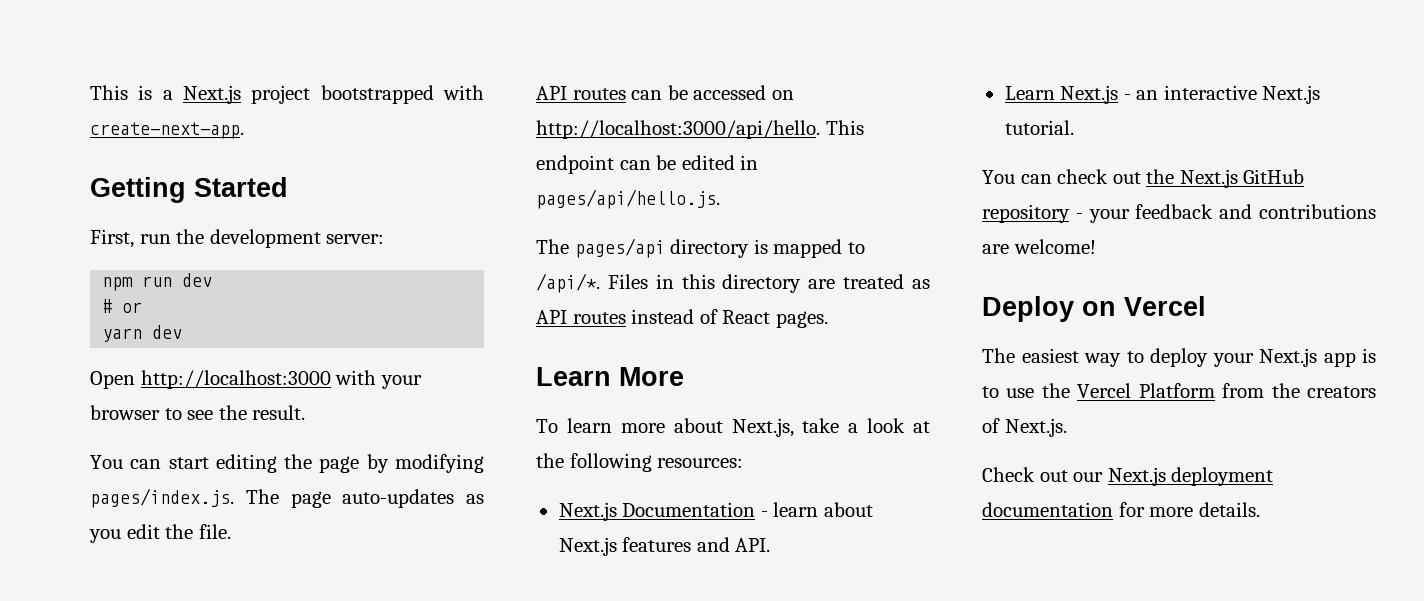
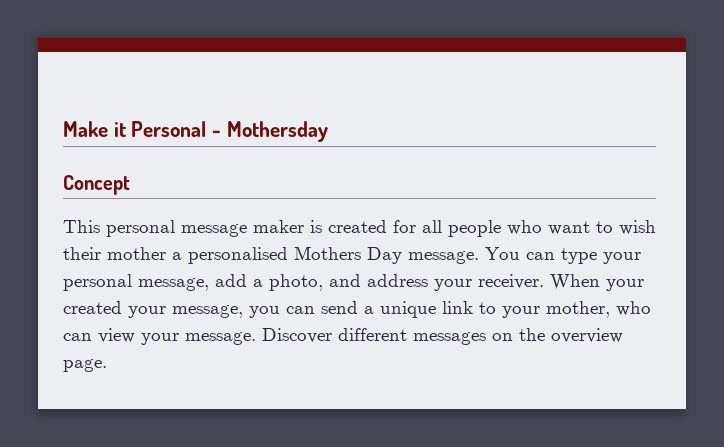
[90,85,484,104] [90,122,244,139] [90,177,288,203] [90,229,385,248] [102,273,213,291] [102,299,143,313] [102,325,183,342] [90,370,422,389] [90,405,306,420] [90,454,484,473] [90,488,484,508] [89,524,231,543] [536,85,794,100] [536,120,864,139] [536,155,759,174] [536,189,720,209] [536,238,865,258] [536,273,930,293] [536,309,828,328] [536,367,684,386] [536,418,930,437] [536,453,744,472] [558,502,873,521] [558,537,771,556] [1004,85,1321,104] [1004,120,1074,135] [982,169,1305,188] [982,204,1376,223] [982,239,1096,254] [982,296,1206,322] [982,348,1376,367] [982,383,1376,398] [982,418,1067,437] [982,467,1274,486] [982,502,1260,517] This is a Next.js project bootstrapped with create-next-app. // Getting Started // First, run the development server: // npm run dev // # or // yarn dev // Open http://localhost:3000 with your browser to see the result. // You can start editing the page by modifying pages/index.js. The page auto-updates as you edit the file. // API routes can be accessed on http://localhost:3000/api/hello. This endpoint can be edited in pages/api/hello.js. // The pages/api directory is mapped to /api/*. Files in this directory are treated as API routes instead of React pages. // Learn More // To learn more about Next.js, take a look at the following resources: // Next.js Documentation - learn about Next.js features and API. // Learn Next.js - an interactive Next.js tutorial. // You can check out the Next.js GitHub repository - your feedback and contributions are welcome! // Deploy on Vercel // The easiest way to deploy your Next.js app is to use the Vercel Platform from the creators of Next.js. // Check out our Next.js deployment documentation for more details. -> [63,121,328,142] [63,175,130,195] [63,220,656,237] [63,246,641,264] [63,274,644,291] [63,301,651,318] [63,328,623,345] [63,359,107,372] Make it Personal - Mothersday // Concept // This personal message maker is created for all people who want to wish their mother a personalised Mothers Day message. You can type your personal message, add a photo, and address your receiver. When your created your message, you can send a unique link to your mother, who can view your message. Discover different messages on the overview page.

